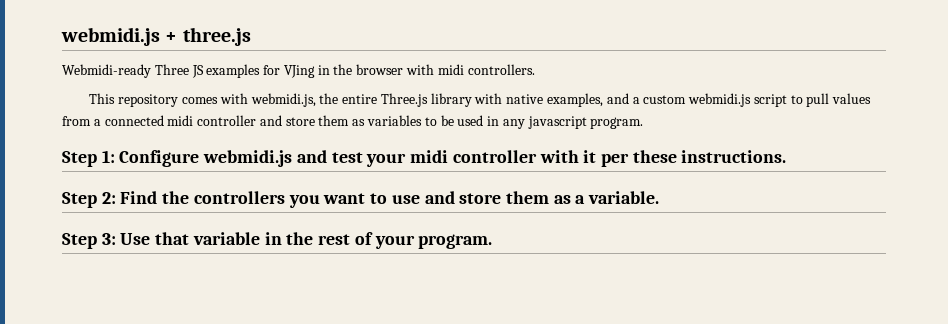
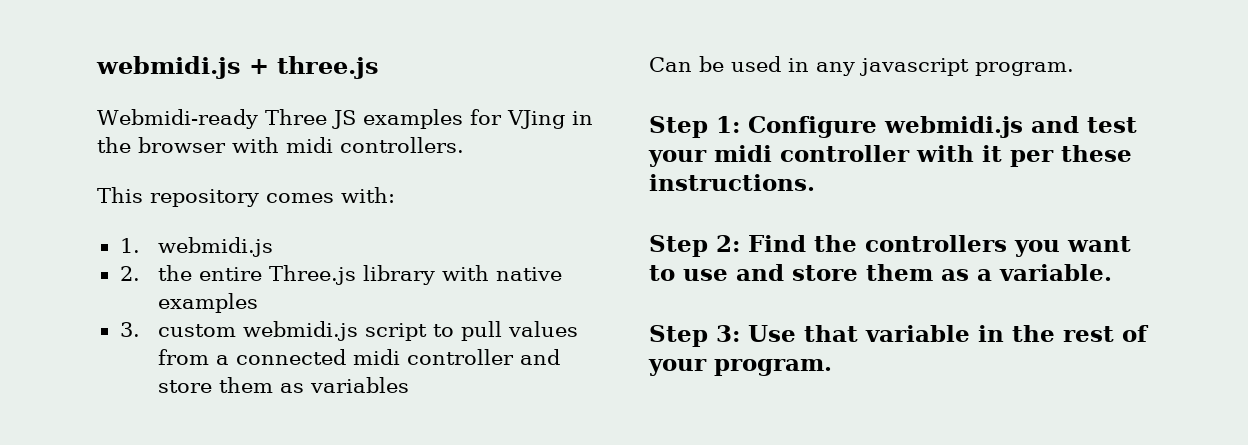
[219,93,316,107] with webmidi.js, -> [341,187,395,203] [119,237,273,257] [119,266,140,281] with: // 1. webmidi.js // 2.
[547,93,640,107] examples, and a -> [157,293,258,313] [119,322,140,337] examples // 3.
[424,117,437,126] to -> [649,57,692,72] // Can

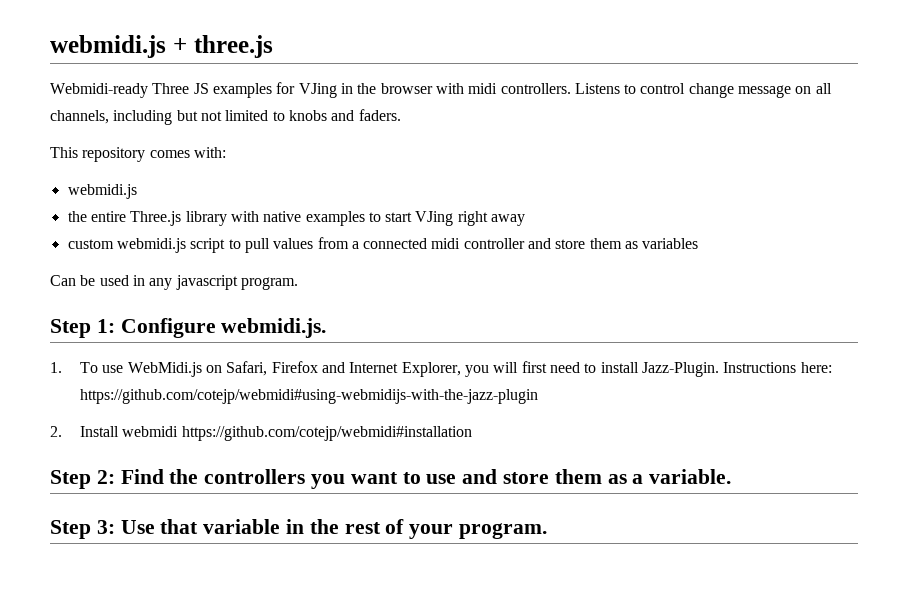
(464, 145) none -> [574,83,832,98] [50,109,401,125] Listens to control change message on all channels, including but not limited to knobs and faders.
[119,238,140,253] 1. -> (226, 152) none
[119,266,140,281] 2. -> (137, 191) none
[119,322,140,337] // 3. -> [368,211,526,226] to start VJing right away //
[884,116,1137,138] [648,145,1132,167] [649,174,815,191] webmidi.js and test your midi controller with it per these instructions. -> [221,318,327,338] [50,361,832,377] [80,389,539,404] [50,426,472,441] webmidi.js. // 1. To use WebMidi.js on Safari, Firefox and Internet Explorer, you will first need to install Jazz-Plugin. Instructions here: https://github.com/cotejp/webmidi#using-webmidijs-with-the-jazz-plugin // 2. Install webmidi https://github.com/cotejp/webmidi#installation

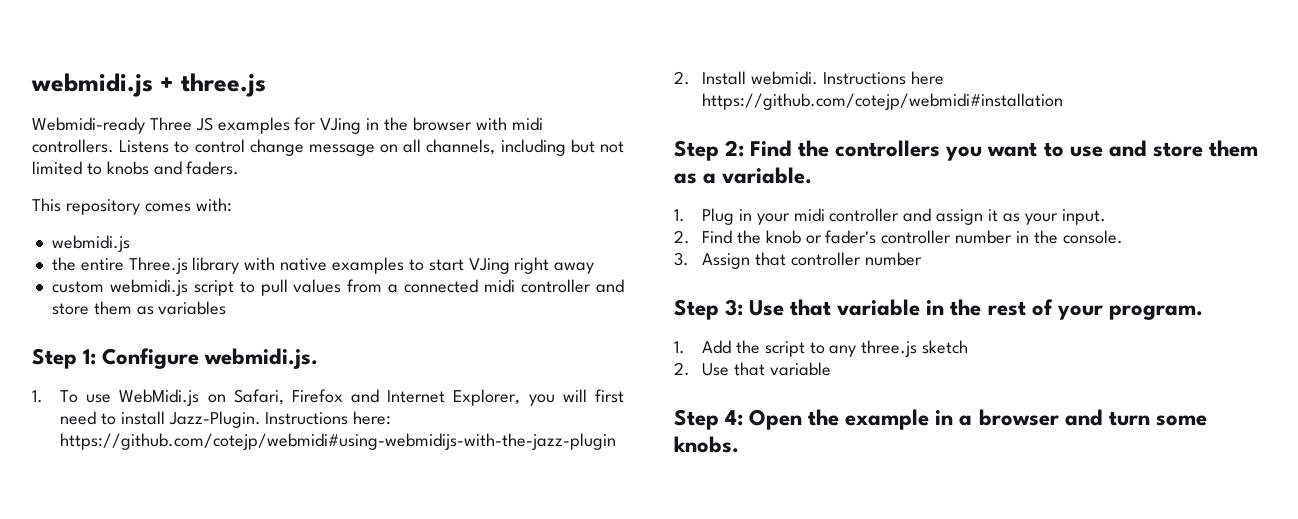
[50,275,298,290] // Can be used in any javascript program. -> (227, 308) none
[122,426,179,437] webmidi -> [750,71,944,85] webmidi. Instructions here
(732, 476) none -> [674,208,1106,225] [674,230,1123,244] [674,252,922,269] // 1. Plug in your midi controller and assign it as your input. // 2. Find the knob or fader's controller number in the console. // 3. Assign that controller number
(548, 531) none -> [674,340,969,357] [674,362,831,376] [674,409,1207,430] [674,436,739,453] // 1. Add the script to any three.js sketch // 2. Use that variable // Step 4: Open the example in a browser and turn some knobs.

